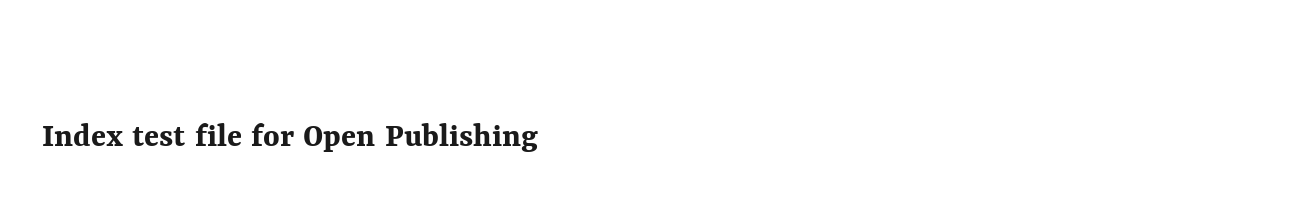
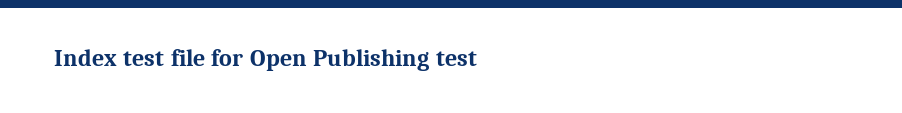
(538, 137) none -> [435,51,477,66] test

